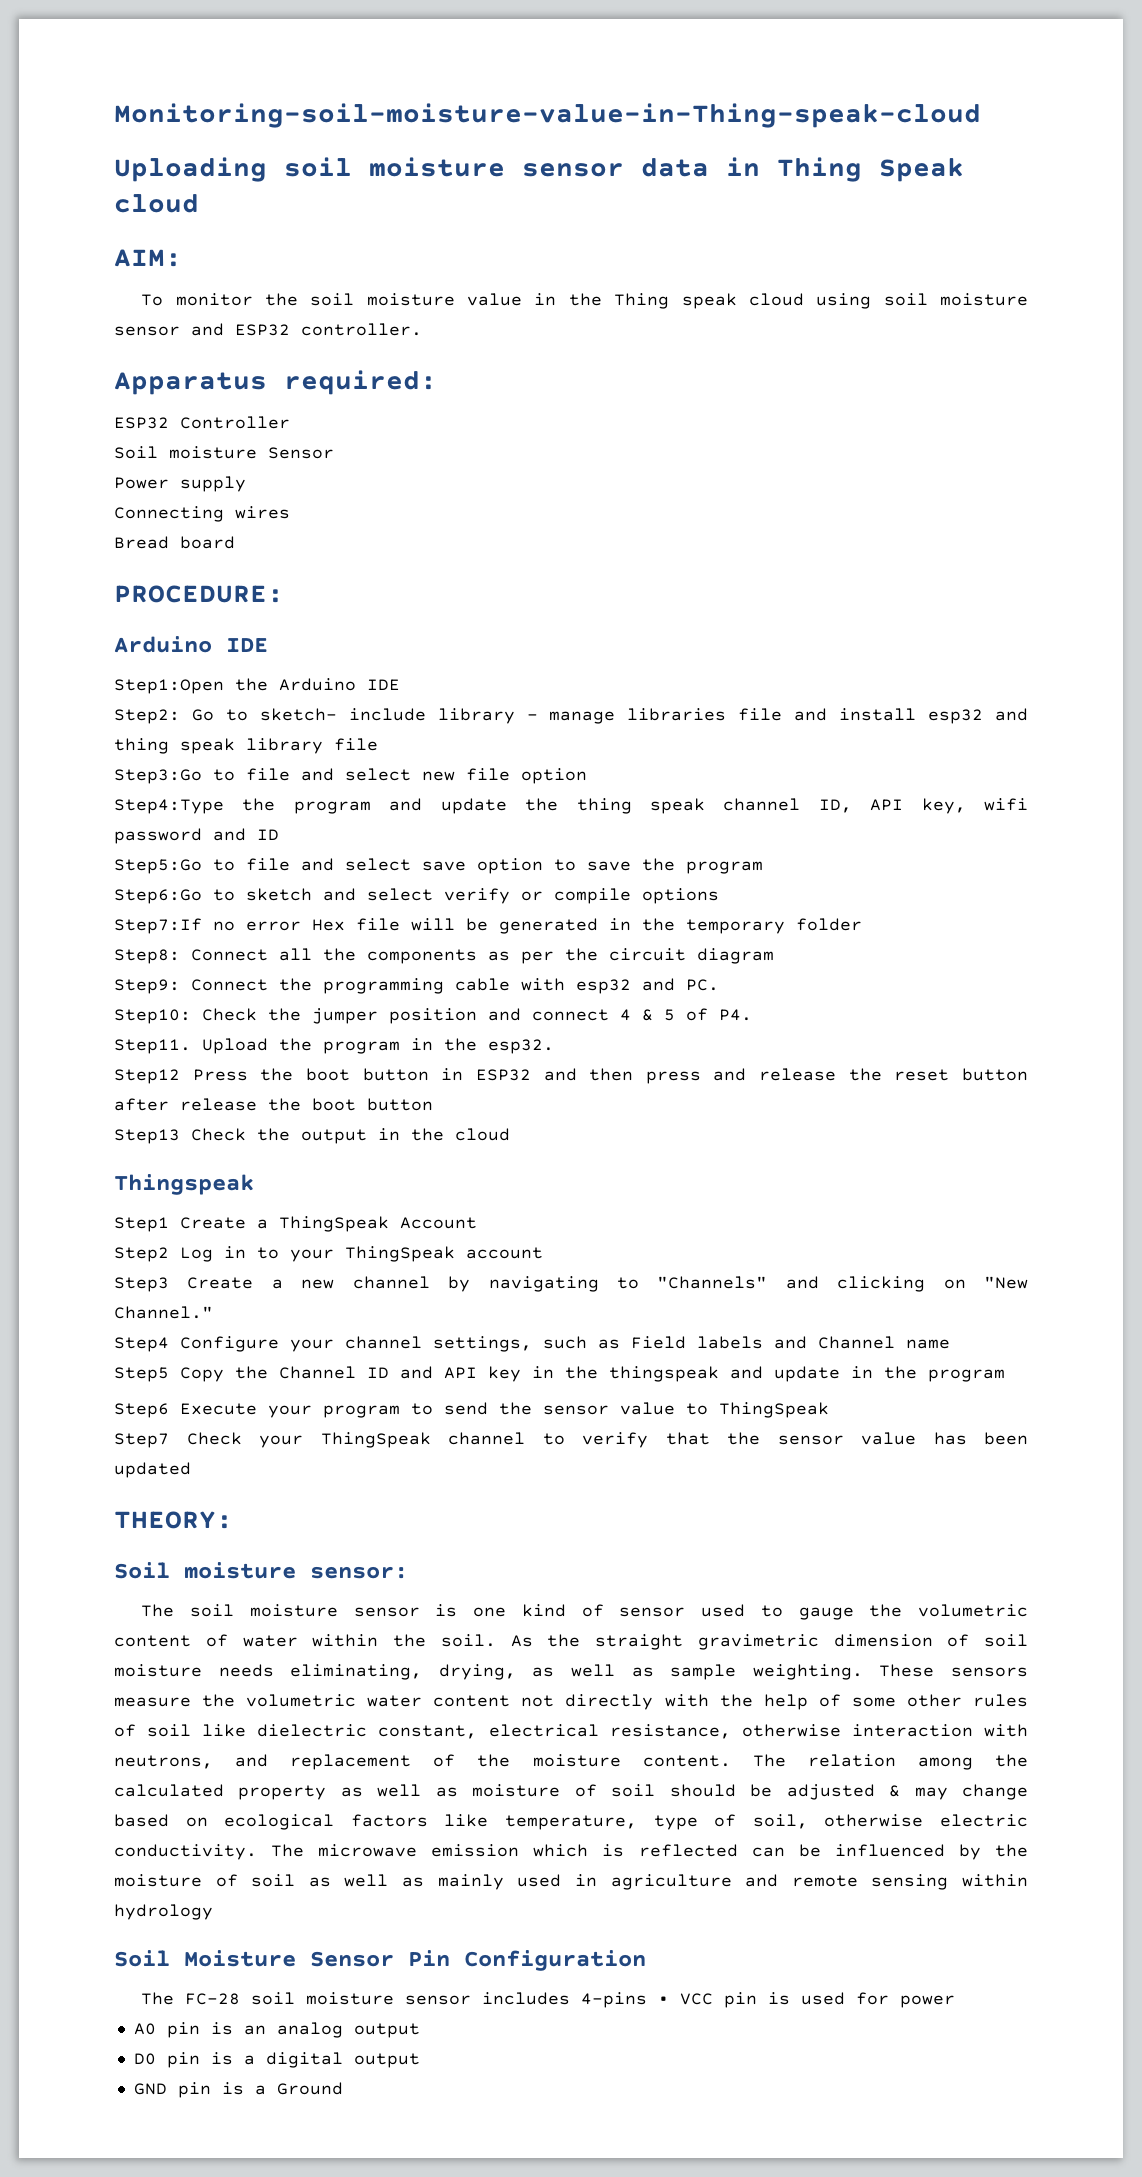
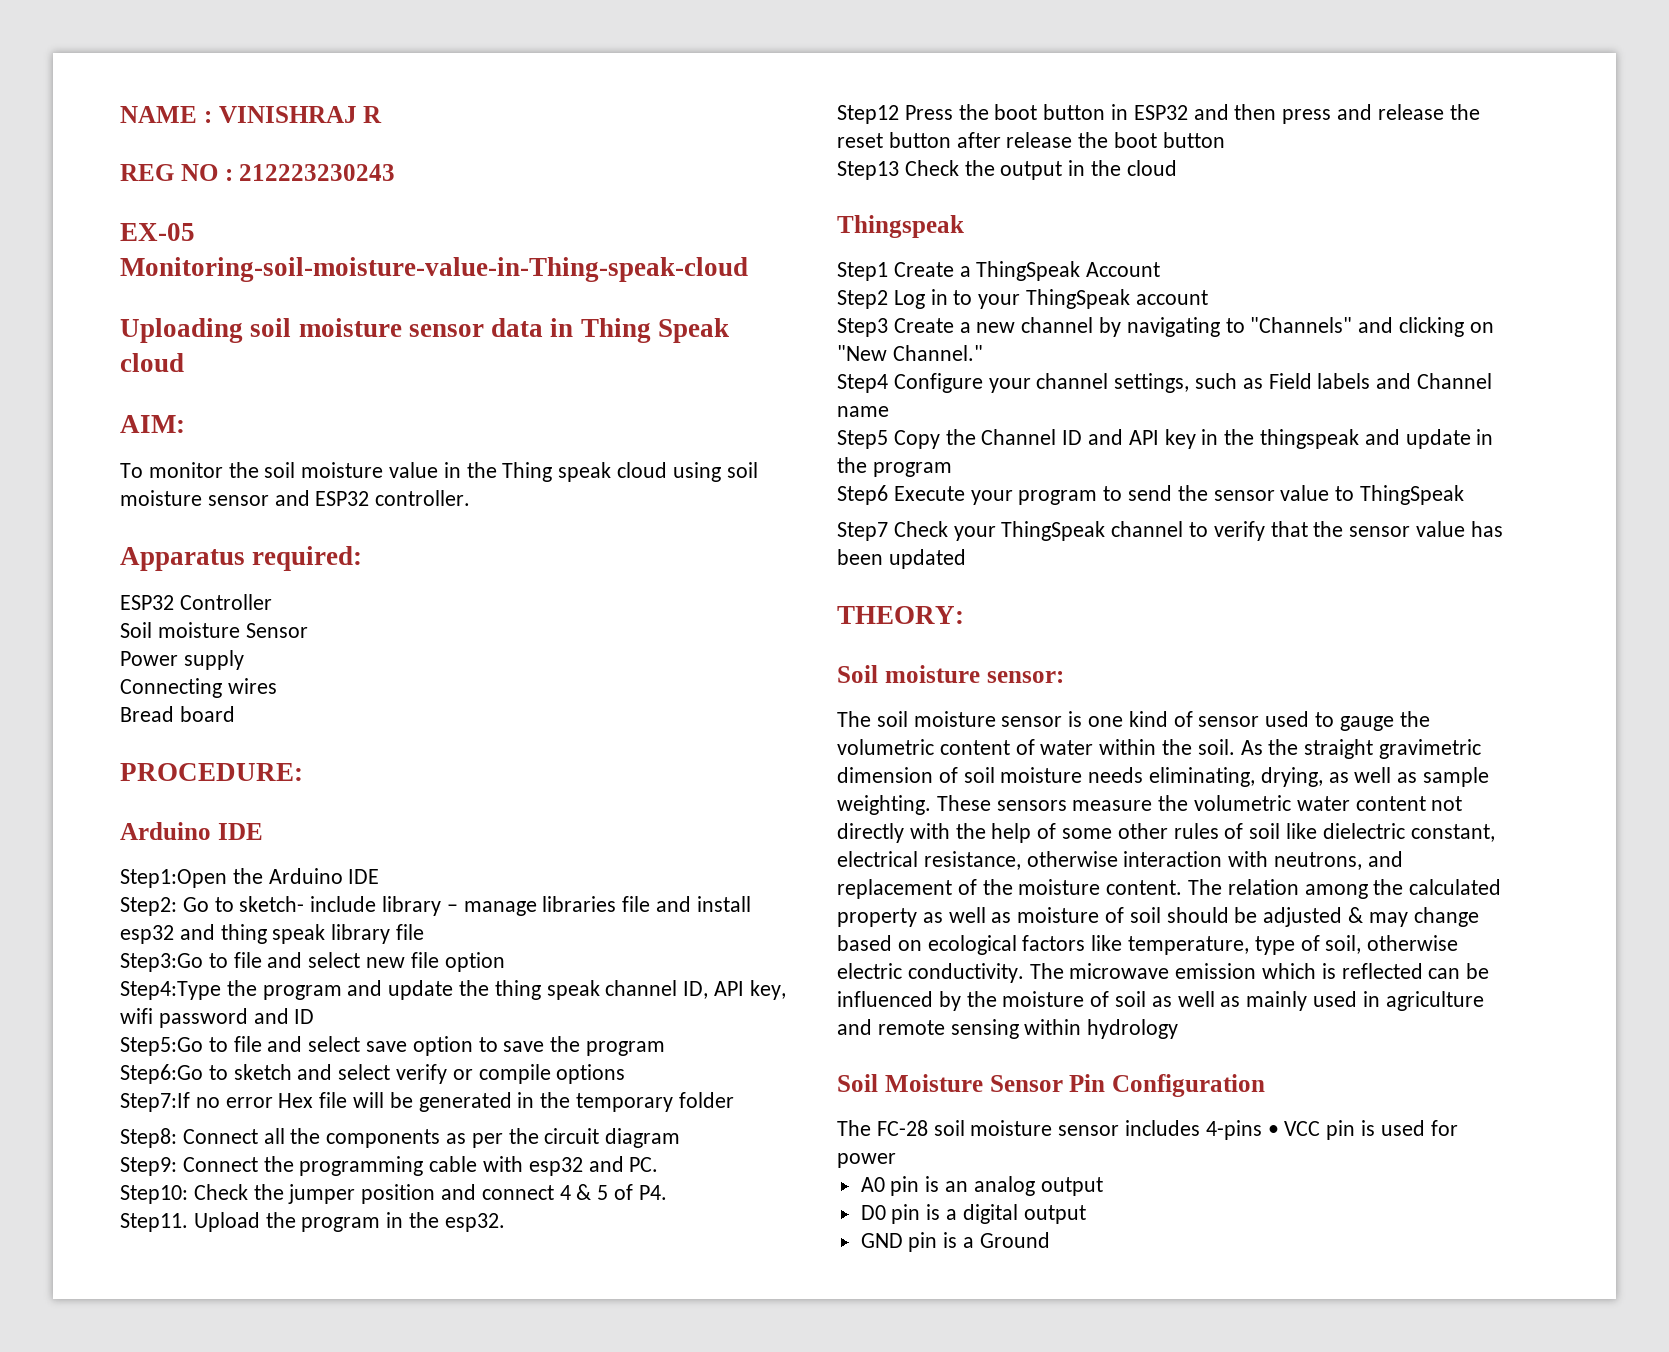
(114, 115) none -> [120,106,383,123] [120,164,396,181] [120,223,195,241] NAME : VINISHRAJ R // REG NO : 212223230243 // EX-05

